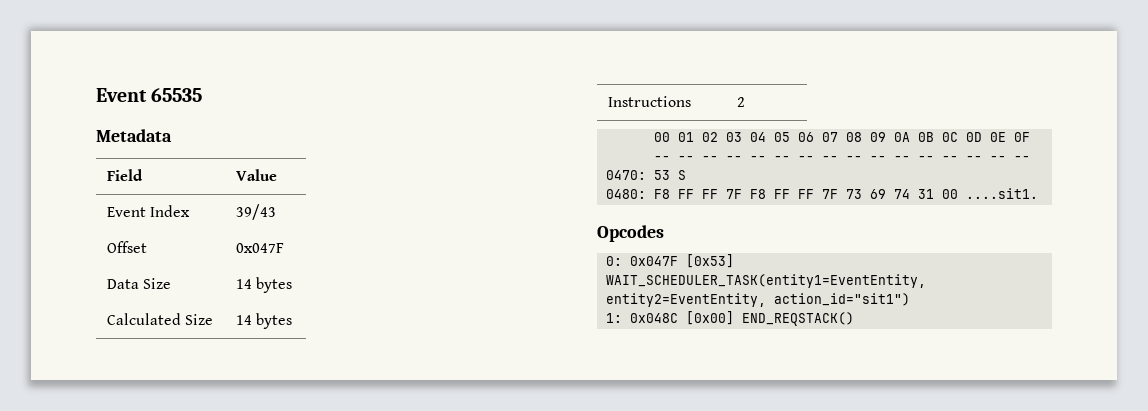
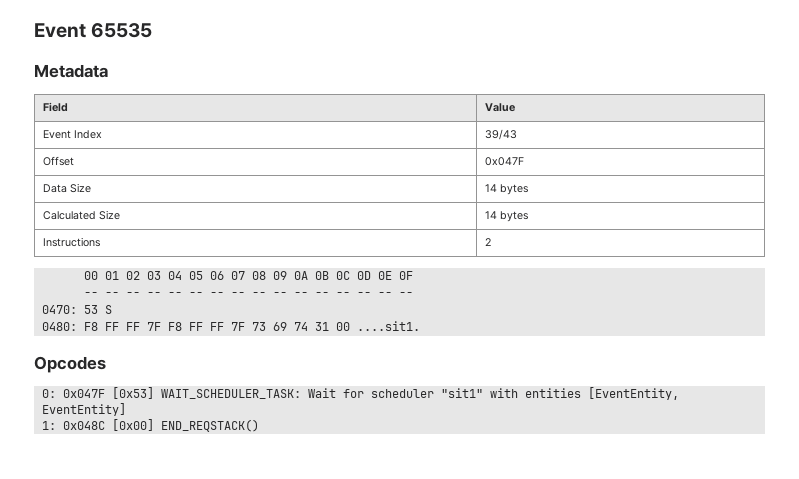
[606,274,927,288] [606,293,911,307] WAIT_SCHEDULER_TASK(entity1=EventEntity, entity2=EventEntity, action_id="sit1") -> [160,387,679,400] [41,403,126,416] WAIT_SCHEDULER_TASK: Wait for scheduler "sit1" with entities [EventEntity, EventEntity]

